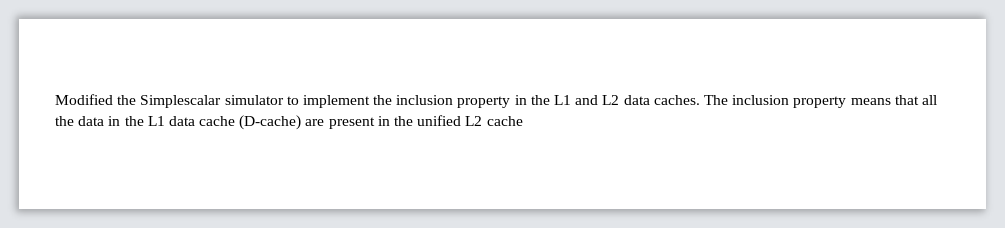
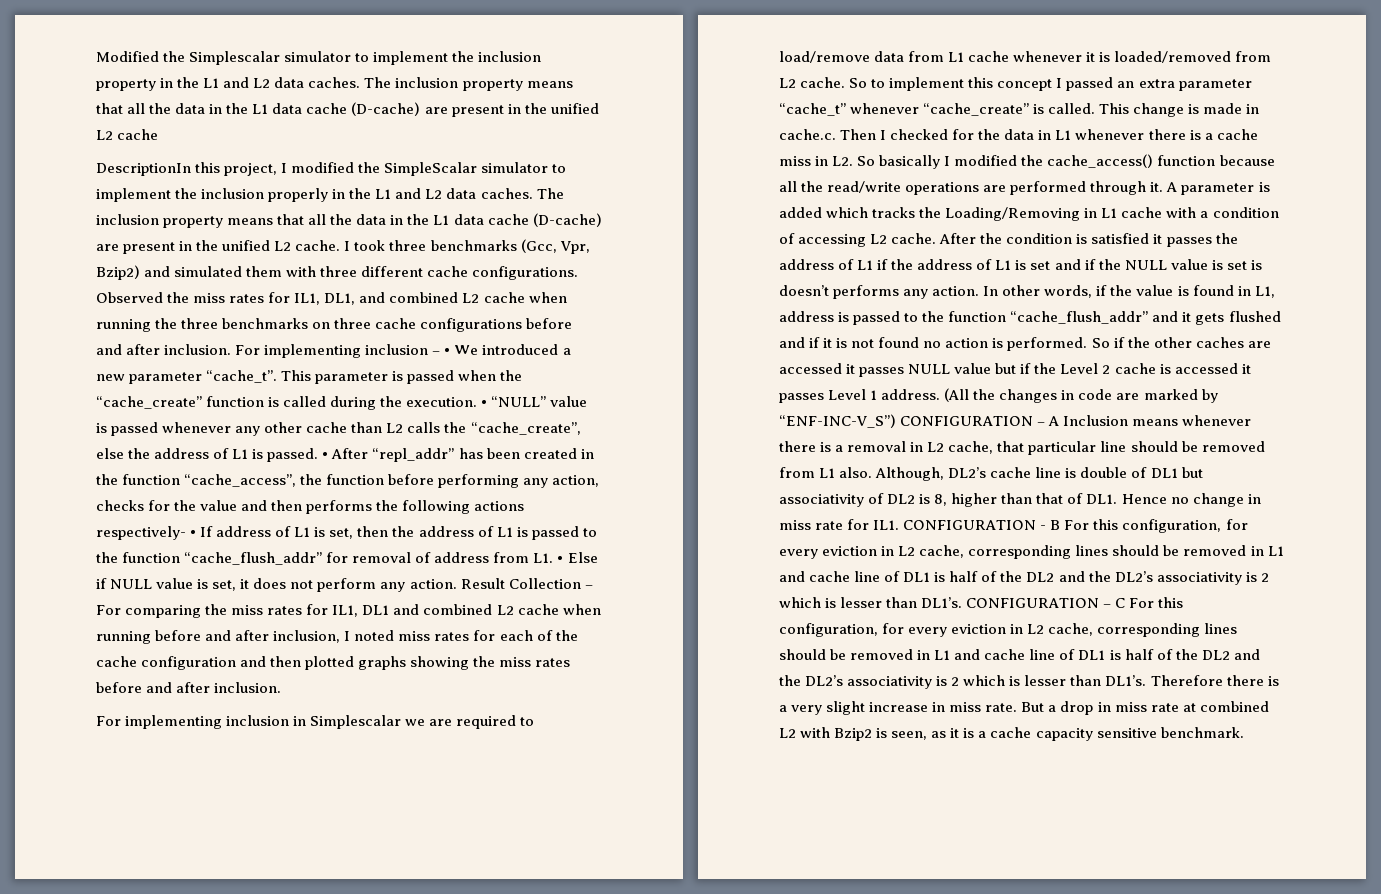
(523, 121) none -> [96,162,567,176] [96,188,564,202] [96,213,602,228] [96,239,590,254] [96,265,579,280] [96,292,567,305] [96,318,573,332] [96,344,571,358] [96,370,523,384] [96,396,588,410] [96,422,581,436] [96,448,594,462] [96,474,600,488] [96,500,525,514] [96,526,597,540] [96,552,598,565] [96,578,593,592] [96,604,601,618] [96,630,578,644] [96,656,571,670] [96,682,282,693] [96,715,535,729] [779,51,1272,63] [779,77,1252,91] [779,103,1260,117] [779,129,1258,140] [779,154,1275,169] [779,181,1270,195] [779,207,1279,221] [779,233,1238,247] [779,259,1262,270] [779,285,1275,299] [779,311,1281,325] [779,337,1271,351] [779,363,1251,377] [779,388,1218,403] [779,414,1252,428] [779,441,1265,455] [779,467,1203,481] [779,493,1261,507] [779,519,1248,533] [779,545,1284,559] [779,571,1269,585] [779,597,1184,608] [779,623,1238,637] [779,649,1260,660] [779,675,1279,689] [779,701,1269,715] [779,727,1244,741] // DescriptionIn this project, I modified the SimpleScalar simulator to implement the inclusion properly in the L1 and L2 data caches. The inclusion property means that all the data in the L1 data cache (D-cache) are present in the unified L2 cache. I took three benchmarks (Gcc, Vpr, Bzip2) and simulated them with three different cache configurations. Observed the miss rates for IL1, DL1, and combined L2 cache when running the three benchmarks on three cache configurations before and after inclusion. For implementing inclusion – • We introduced a new parameter “cache_t”. This parameter is passed when the “cache_create” function is called during the execution. • “NULL” value is passed whenever any other cache than L2 calls the “cache_create”, else the address of L1 is passed. • After “repl_addr” has been created in the function “cache_access”, the function before performing any action, checks for the value and then performs the following actions respectively- • If address of L1 is set, then the address of L1 is passed to the function “cache_flush_addr” for removal of address from L1. • Else if NULL value is set, it does not perform any action. Result Collection – For comparing the miss rates for IL1, DL1 and combined L2 cache when running before and after inclusion, I noted miss rates for each of the cache configuration and then plotted graphs showing the miss rates before and after inclusion. // For implementing inclusion in Simplescalar we are required to load/remove data from L1 cache whenever it is loaded/removed from L2 cache. So to implement this concept I passed an extra parameter “cache_t” whenever “cache_create” is called. This change is made in cache.c. Then I checked for the data in L1 whenever there is a cache miss in L2. So basically I modified the cache_access() function because all the read/write operations are performed through it. A parameter is added which tracks the Loading/Removing in L1 cache with a condition of accessing L2 cache. After the condition is satisfied it passes the address of L1 if the address of L1 is set and if the NULL value is set is doesn’t performs any action. In other words, if the value is found in L1, address is passed to the function “cache_flush_addr” and it gets flushed and if it is not found no action is performed. So if the other caches are accessed it passes NULL value but if the Level 2 cache is accessed it passes Level 1 address. (All the changes in code are marked by “ENF-INC-V_S”) CONFIGURATION – A Inclusion means whenever there is a removal in L2 cache, that particular line should be removed from L1 also. Although, DL2’s cache line is double of DL1 but associativity of DL2 is 8, higher than that of DL1. Hence no change in miss rate for IL1. CONFIGURATION - B For this configuration, for every eviction in L2 cache, corresponding lines should be removed in L1 and cache line of DL1 is half of the DL2 and the DL2’s associativity is 2 which is lesser than DL1’s. CONFIGURATION – C For this configuration, for every eviction in L2 cache, corresponding lines should be removed in L1 and cache line of DL1 is half of the DL2 and the DL2’s associativity is 2 which is lesser than DL1’s. Therefore there is a very slight increase in miss rate. But a drop in miss rate at combined L2 with Bzip2 is seen, as it is a cache capacity sensitive benchmark.

